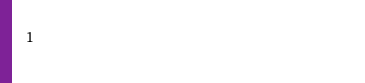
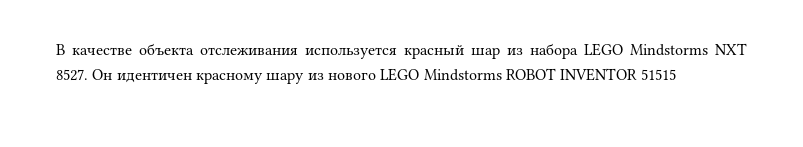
[27,32,33,42] 1 -> [56,43,747,59] [56,68,676,84] В качестве объекта отслеживания используется красный шар из набора LEGO Mindstorms NXT 8527. Он идентичен красному шару из нового LEGO Mindstorms ROBOT INVENTOR 51515

